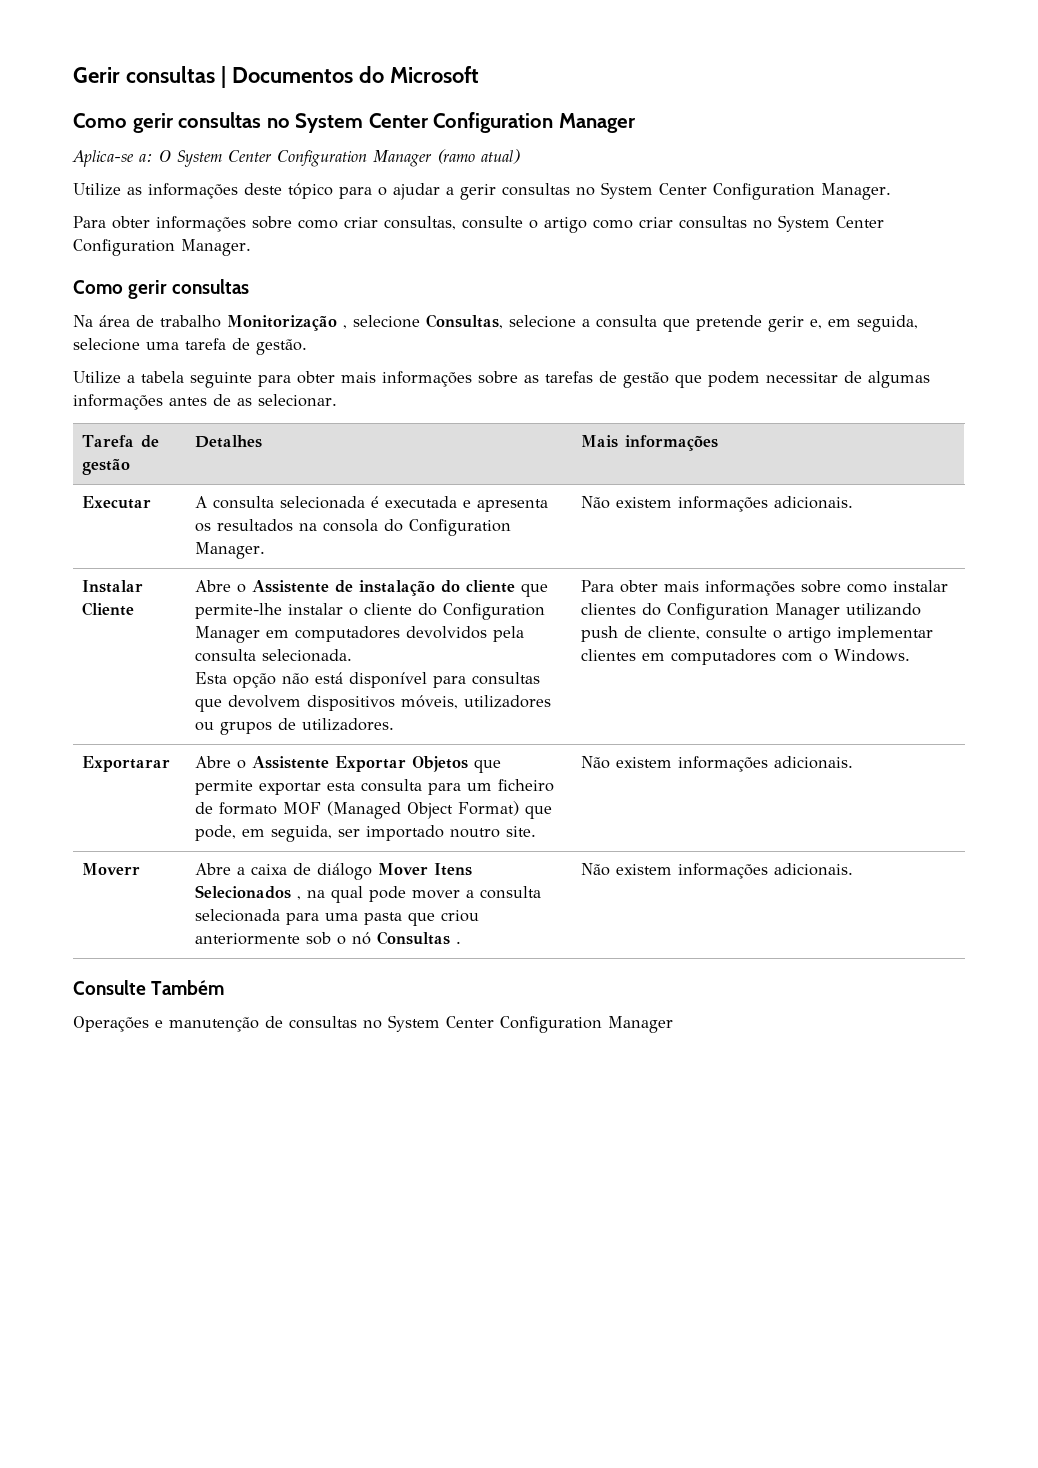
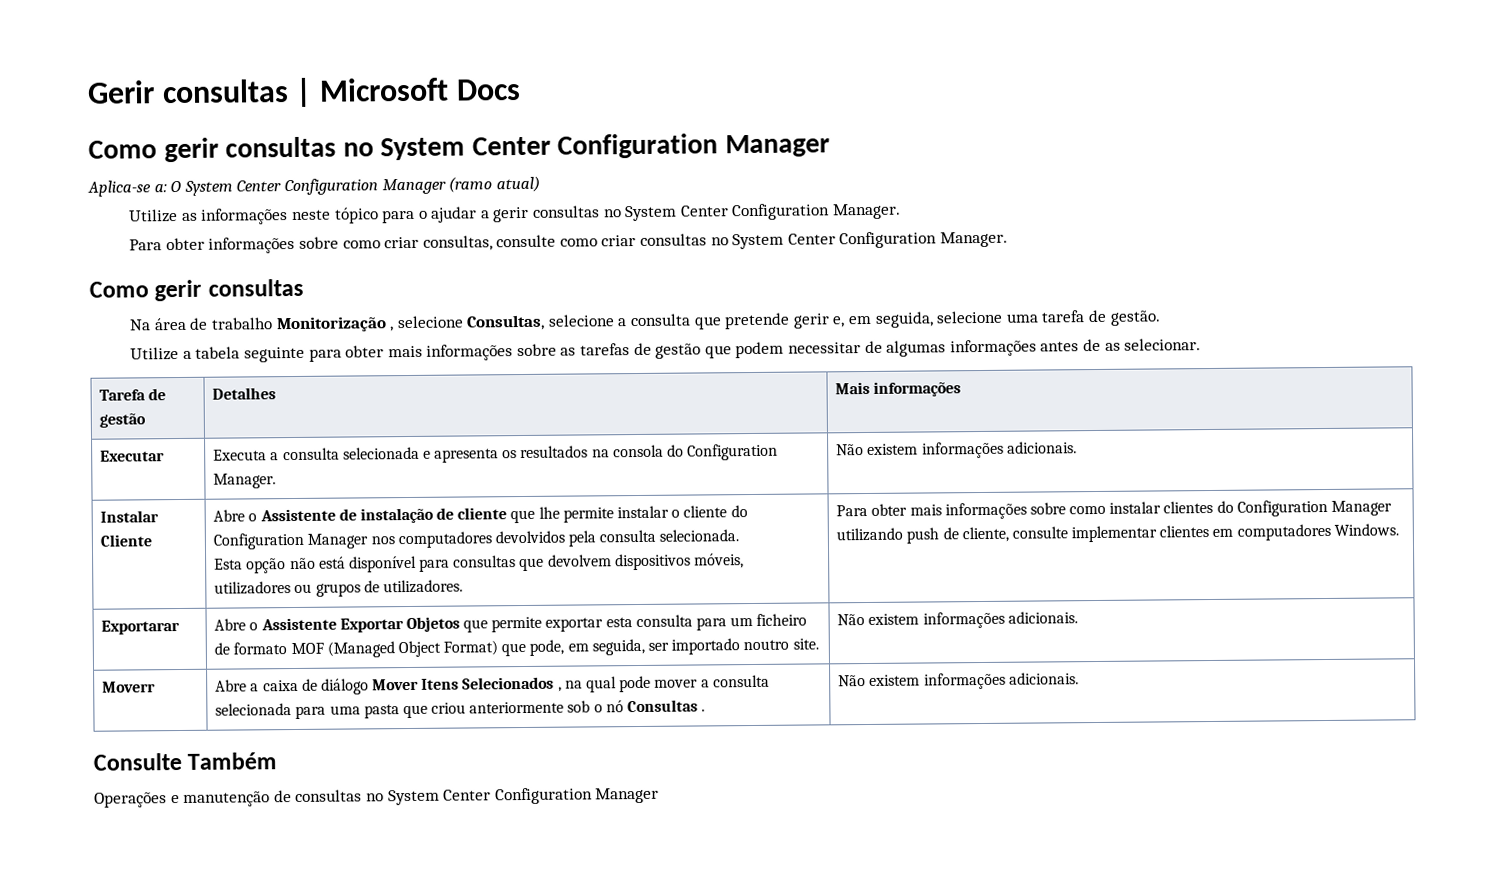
[231,66,384,83] Documentos do -> (313, 92) none
(479, 74) none -> [455,79,521,101] Docs
[244,183,282,195] deste -> [291,209,331,221] neste
[529,217,587,233] o artigo -> (557, 241) none
[194,496,457,509] A consulta selecionada é executada -> [213,446,420,461] Executa a consulta selecionada
[440,580,460,593] do -> [436,507,455,520] de
[194,603,282,619] permite-lhe -> [538,506,614,523] lhe permite
[265,630,289,638] em -> [370,536,395,545] nos
[772,627,831,643] o artigo -> (1068, 532) none
[781,652,828,662] com o -> (1331, 532) none

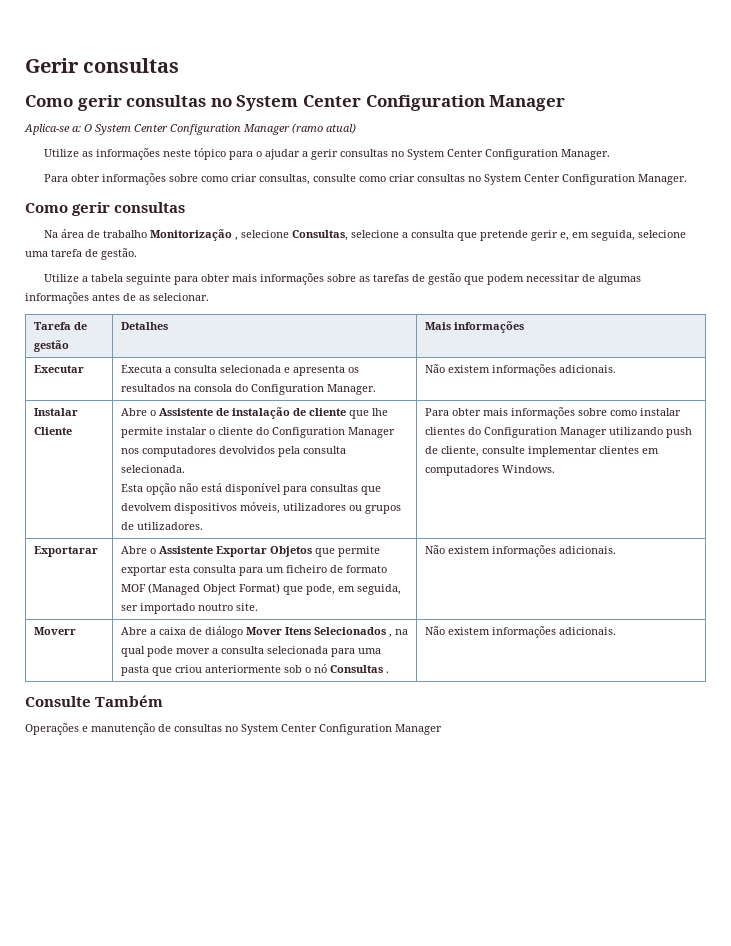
[295,77,521,107] | Microsoft Docs -> (180, 65) none

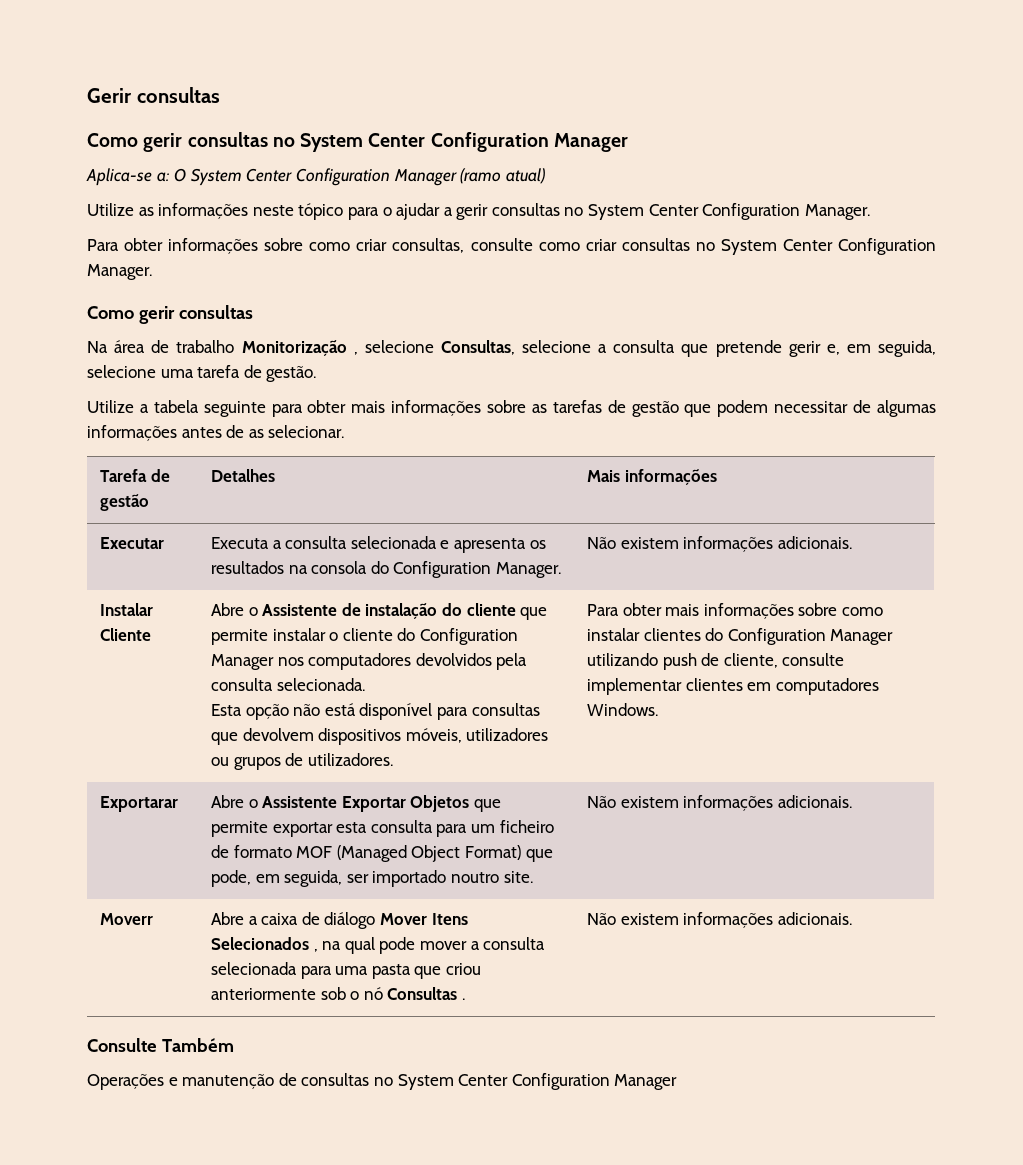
[292,408,306,416] de -> [441,603,462,616] do
[371,408,388,416] lhe -> (548, 613) none

